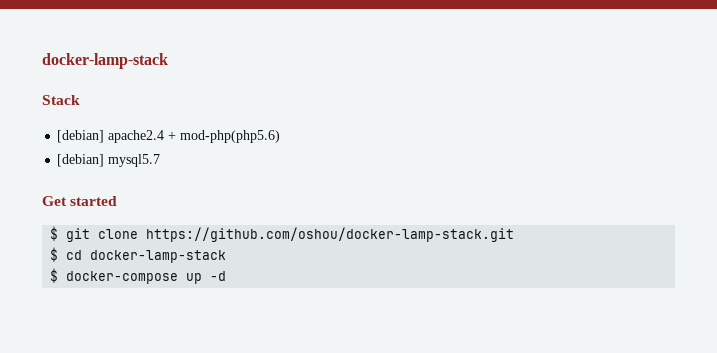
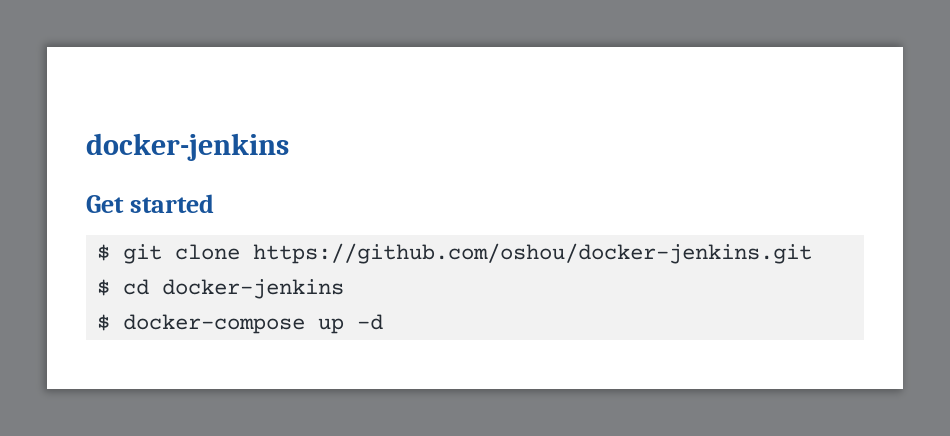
[42,53,168,69] [42,95,80,105] [57,130,281,143] [57,154,161,167] docker-lamp-stack // Stack // [debian] apache2.4 + mod-php(php5.6) // [debian] mysql5.7 -> [86,133,289,161] docker-jenkins
[146,227,515,242] https://github.com/oshou/docker-lamp-stack.git -> [253,243,813,264] https://github.com/oshou/docker-jenkins.git
[90,250,227,263] docker-lamp-stack -> [162,279,345,299] docker-jenkins

